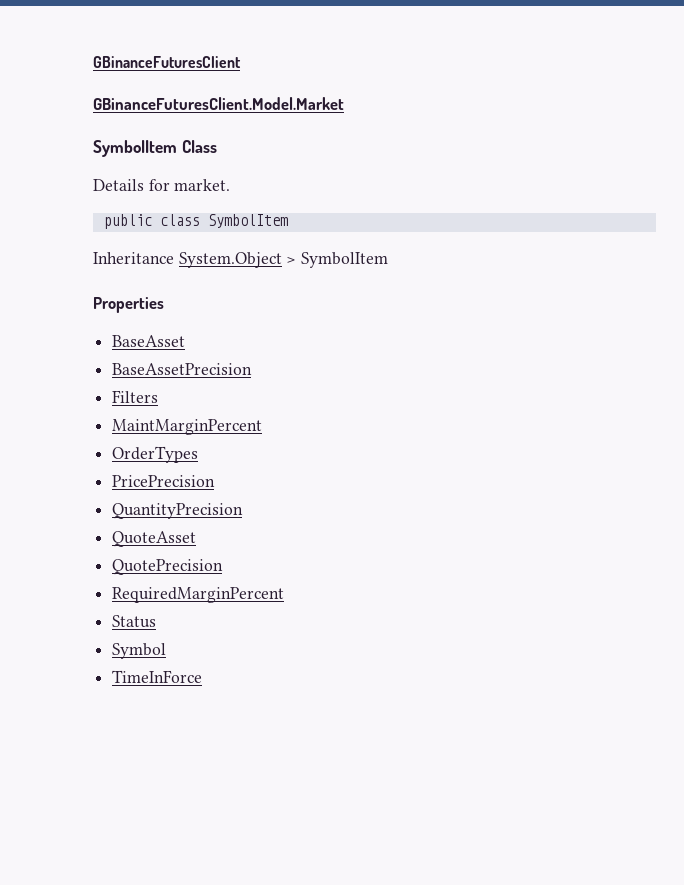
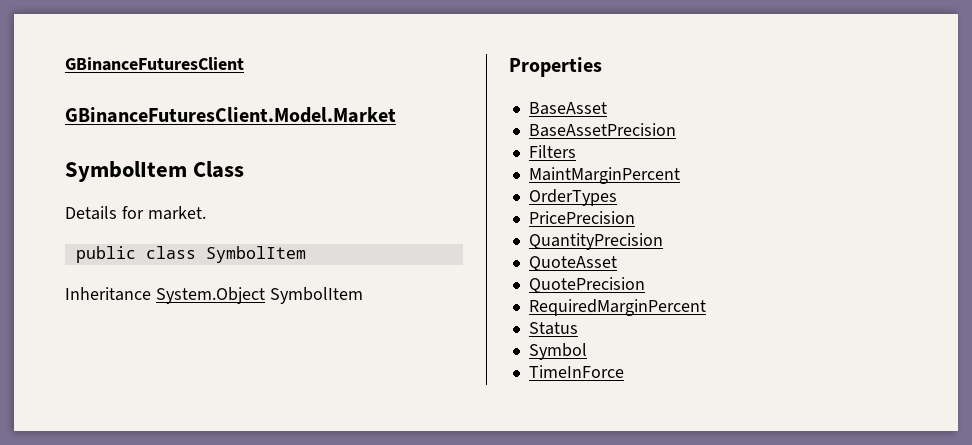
[286,257,297,264] > -> (265, 295) none

